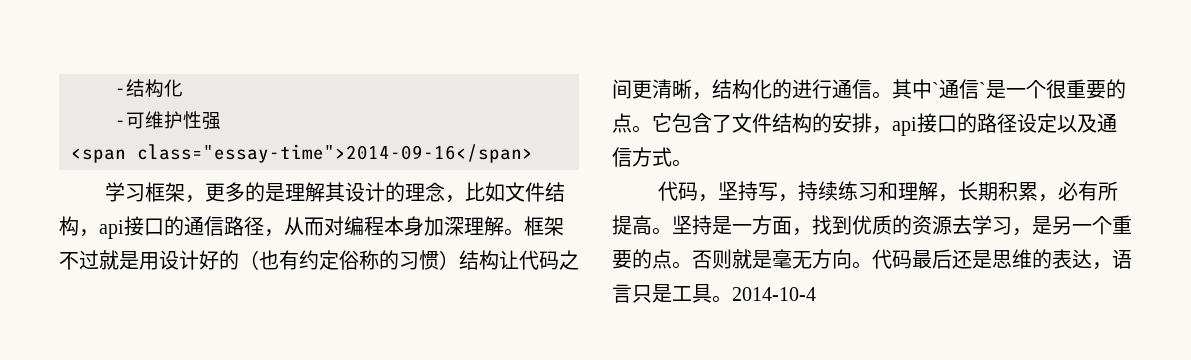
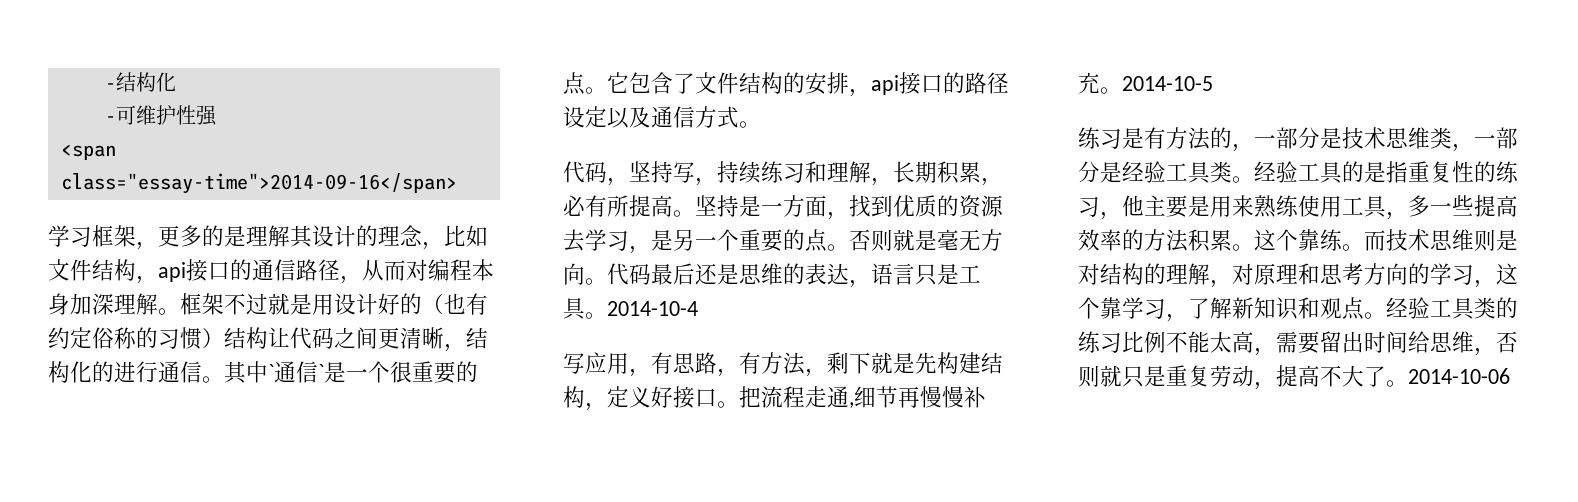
(816, 294) none -> [563,352,1003,377] [563,386,986,411] [1078,72,1213,94] [1078,127,1518,152] [1078,161,1519,184] [1078,195,1518,220] [1078,229,1518,252] [1078,263,1518,288] [1078,297,1518,322] [1078,331,1518,356] [1078,365,1510,390] // 写应用，有思路，有方法，剩下就是先构建结构，定义好接口。把流程走通,细节再慢慢补充。2014-10-5 // 练习是有方法的，一部分是技术思维类，一部分是经验工具类。经验工具的是指重复性的练习，他主要是用来熟练使用工具，多一些提高效率的方法积累。这个靠练。而技术思维则是对结构的理解，对原理和思考方向的学习，这个靠学习，了解新知识和观点。经验工具类的练习比例不能太高，需要留出时间给思维，否则就只是重复劳动，提高不大了。2014-10-06

